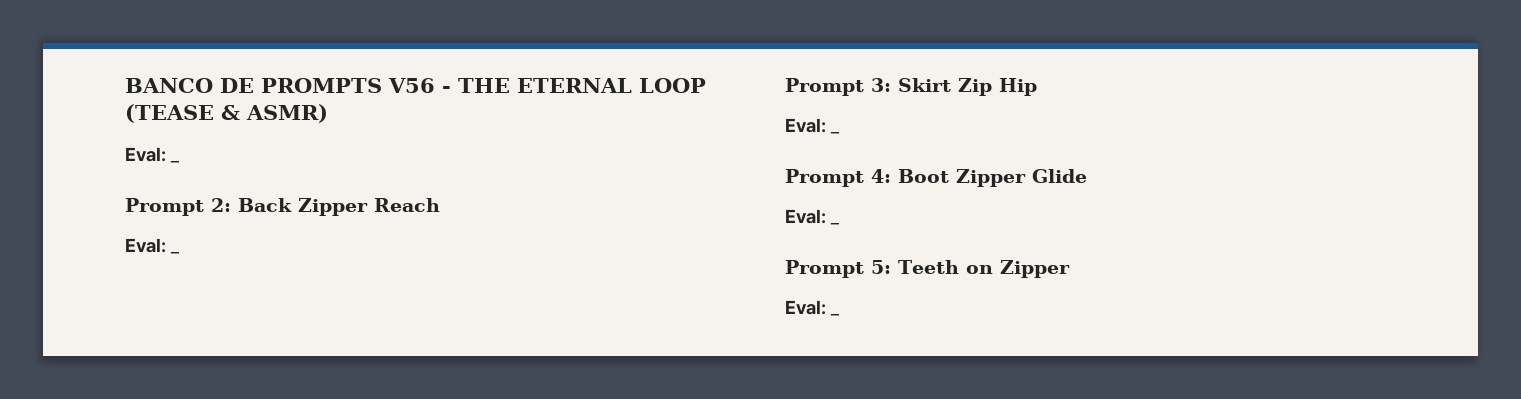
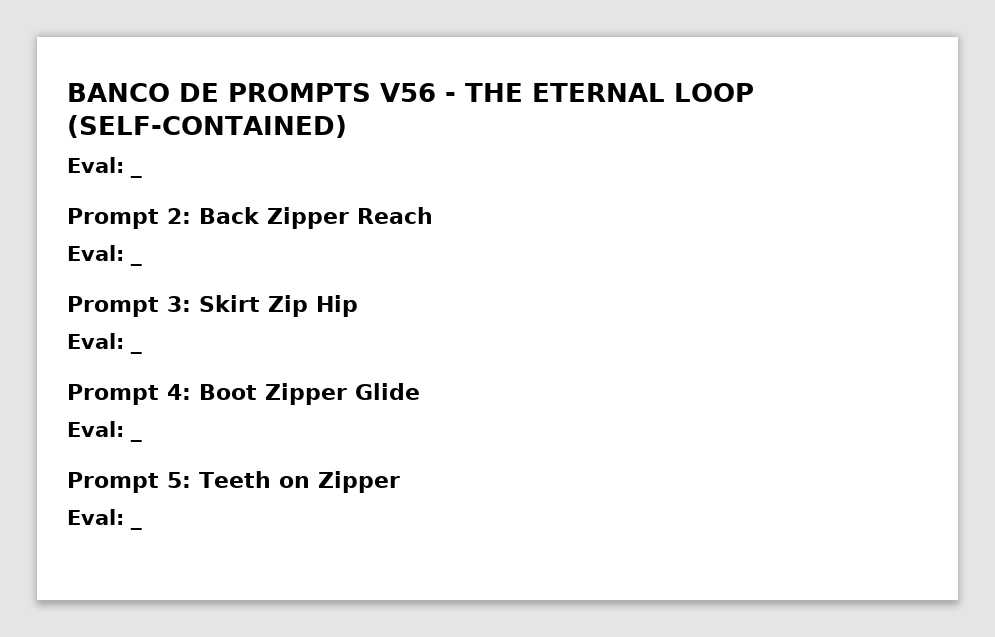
[125,104,328,123] (TEASE & ASMR) -> [67,115,347,138] (SELF-CONTAINED)

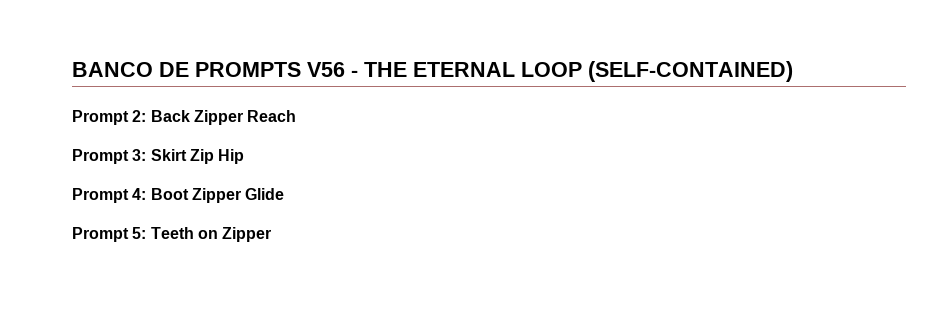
[67,157,124,173] [130,173,142,178] // Eval: _ -> (793, 71) none
[67,245,124,261] [130,261,142,266] // Eval: _ -> (297, 116) none
[67,333,124,349] [130,349,142,354] // Eval: _ -> (245, 156) none
[67,421,124,437] [130,437,142,442] // Eval: _ -> (285, 194) none
[67,509,124,525] [130,525,142,530] // Eval: _ -> (272, 234) none

